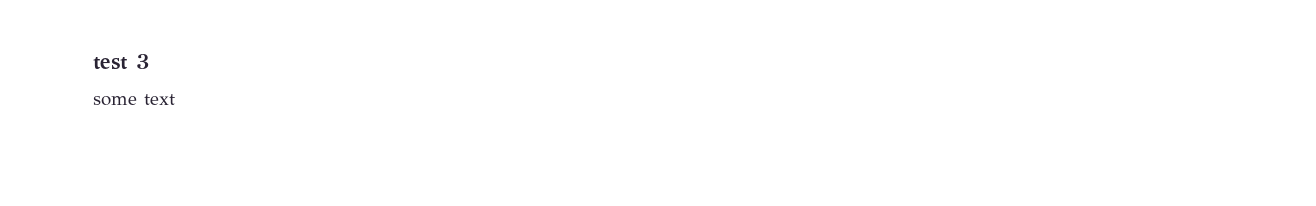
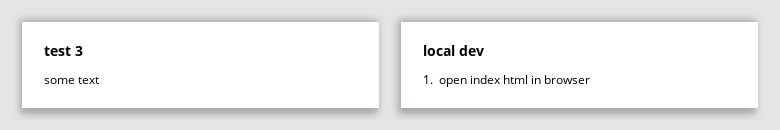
(175, 99) none -> [423,45,484,56] [423,75,591,87] // local dev // 1. open index html in browser

